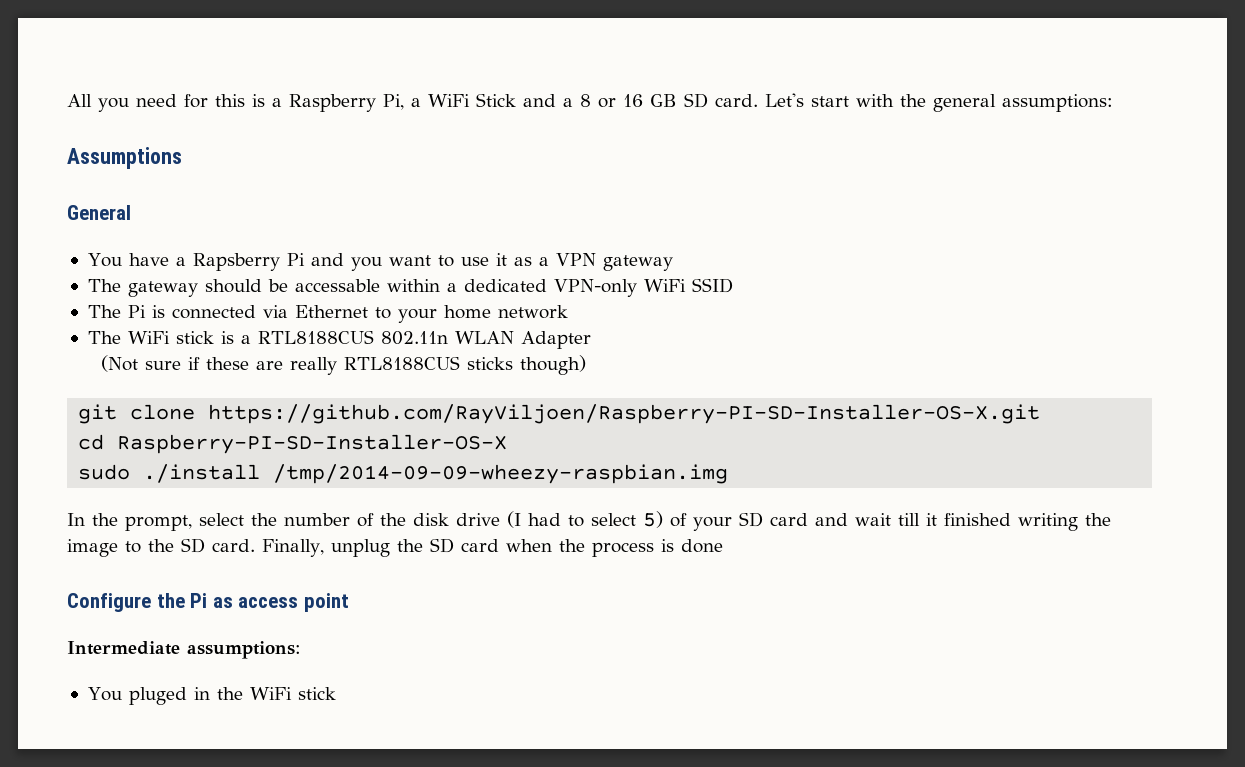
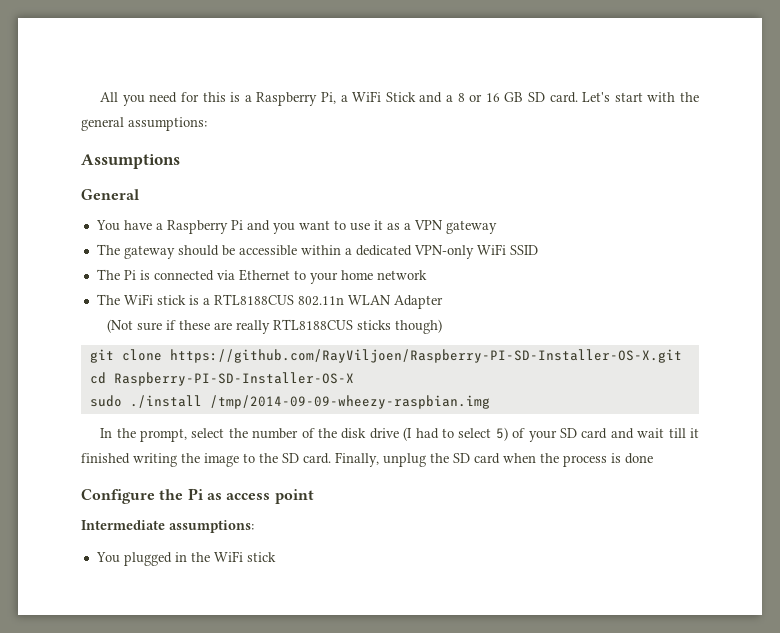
[192,253,280,271] Rapsberry -> [166,220,228,234] Raspberry
[294,279,380,292] accessable -> [238,245,297,256] accessible
[128,687,187,705] pluged -> [123,552,172,566] plugged

